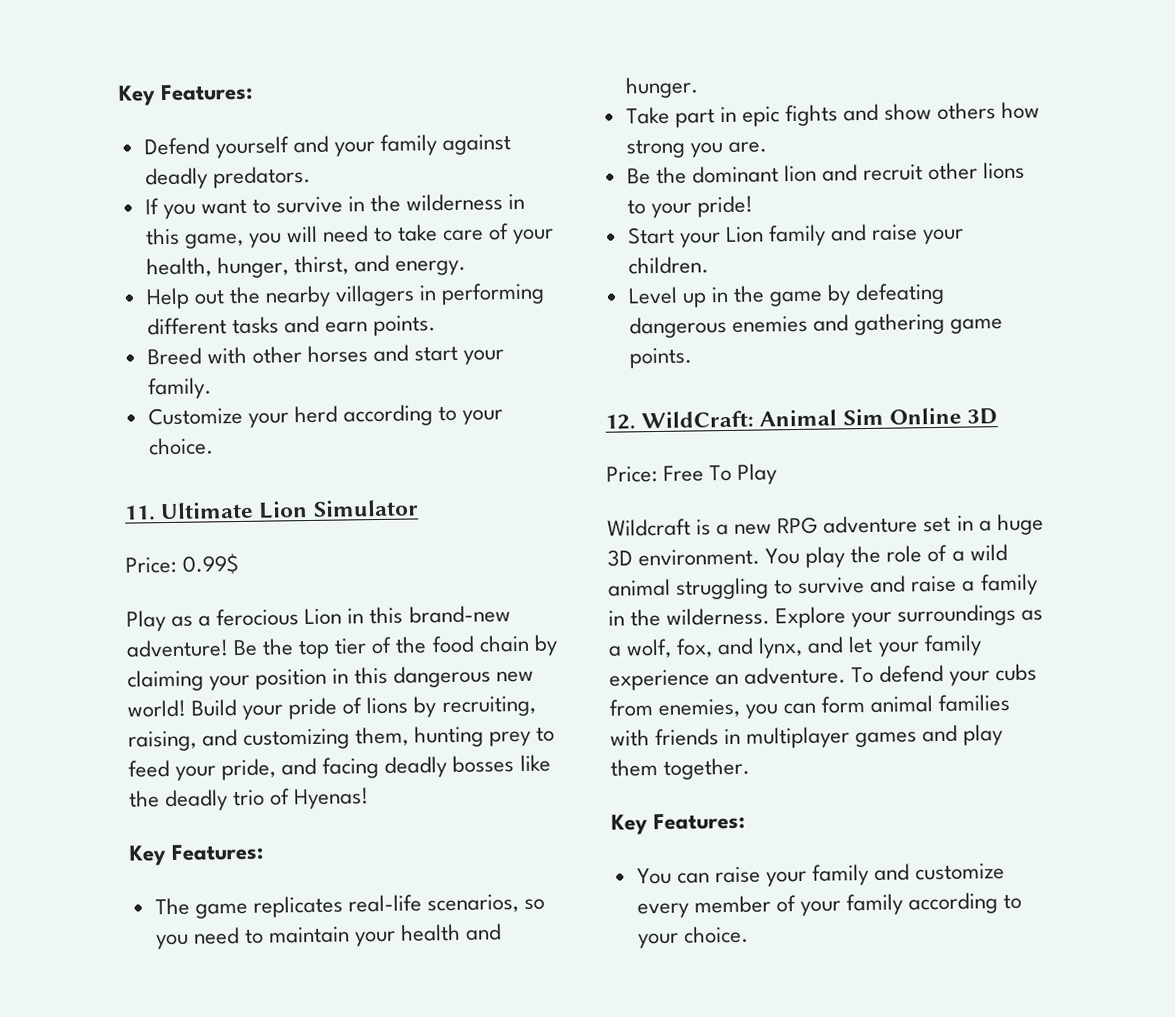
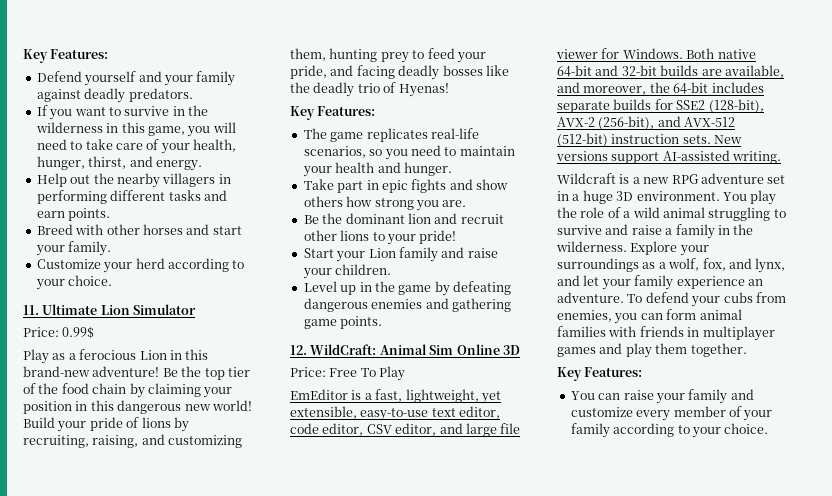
(778, 474) none -> [290,389,501,404] [290,406,501,421] [290,423,521,437] [556,48,756,59] [557,65,784,78] [557,82,764,95] [557,99,764,113] [557,116,736,130] [557,133,743,147] [556,150,782,164] // EmEditor is a fast, lightweight, yet extensible, easy-to-use text editor, code editor, CSV editor, and large file viewer for Windows. Both native 64-bit and 32-bit builds are available, and moreover, the 64-bit includes separate builds for SSE2 (128-bit), AVX-2 (256-bit), and AVX-512 (512-bit) instruction sets. New versions support AI-assisted writing.

